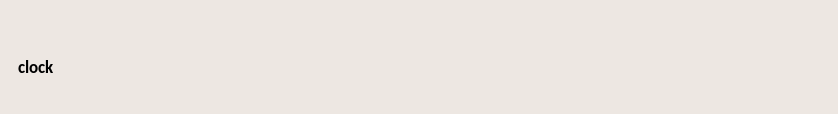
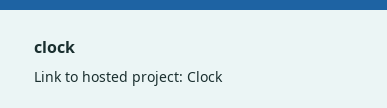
(54, 66) none -> [34,71,223,86] // Link to hosted project: Clock

